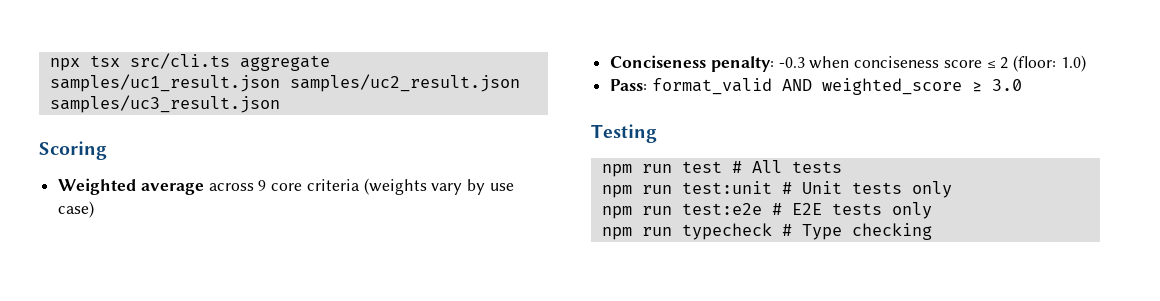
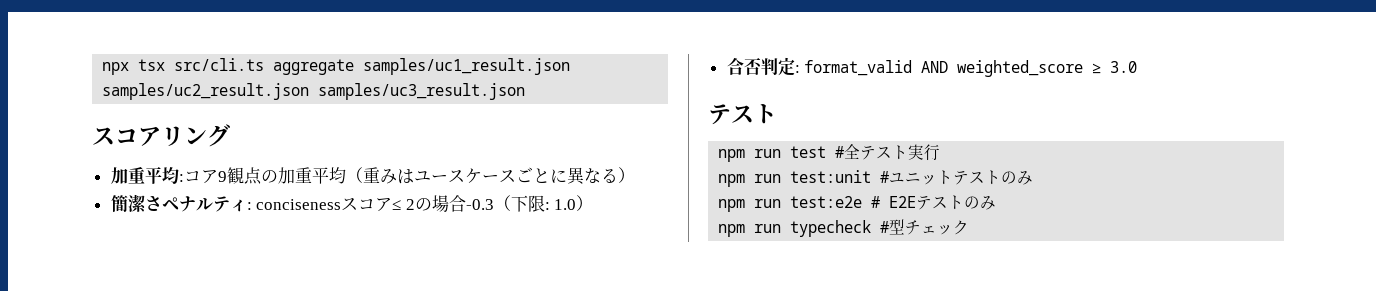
[39,141,107,160] [58,178,514,195] [58,201,95,218] [610,55,1086,72] [610,79,648,91] Scoring // Weighted average across 9 core criteria (weights vary by use case) // Conciseness penalty: -0.3 when conciseness score ≤ 2 (floor: 1.0) // Pass: -> [92,124,230,147] [110,166,635,185] [110,194,594,213] [726,57,800,76] スコアリング // 加重平均:コア9観点の加重平均（重みはユースケースごとに異なる） // 簡潔さペナルティ: concisenessスコア≤ 2の場合-0.3（下限: 1.0） // 合否判定:
[591,124,657,143] Testing -> [708,104,777,125] テスト
[751,160,842,173] All tests -> [844,144,941,161] 全テスト実行
[801,181,952,198] Unit tests only -> [889,170,1034,185] ユニットテストのみ
[831,202,932,219] tests only -> [916,195,997,210] テストのみ
[801,223,932,240] Type checking -> [889,219,970,235] 型チェック

